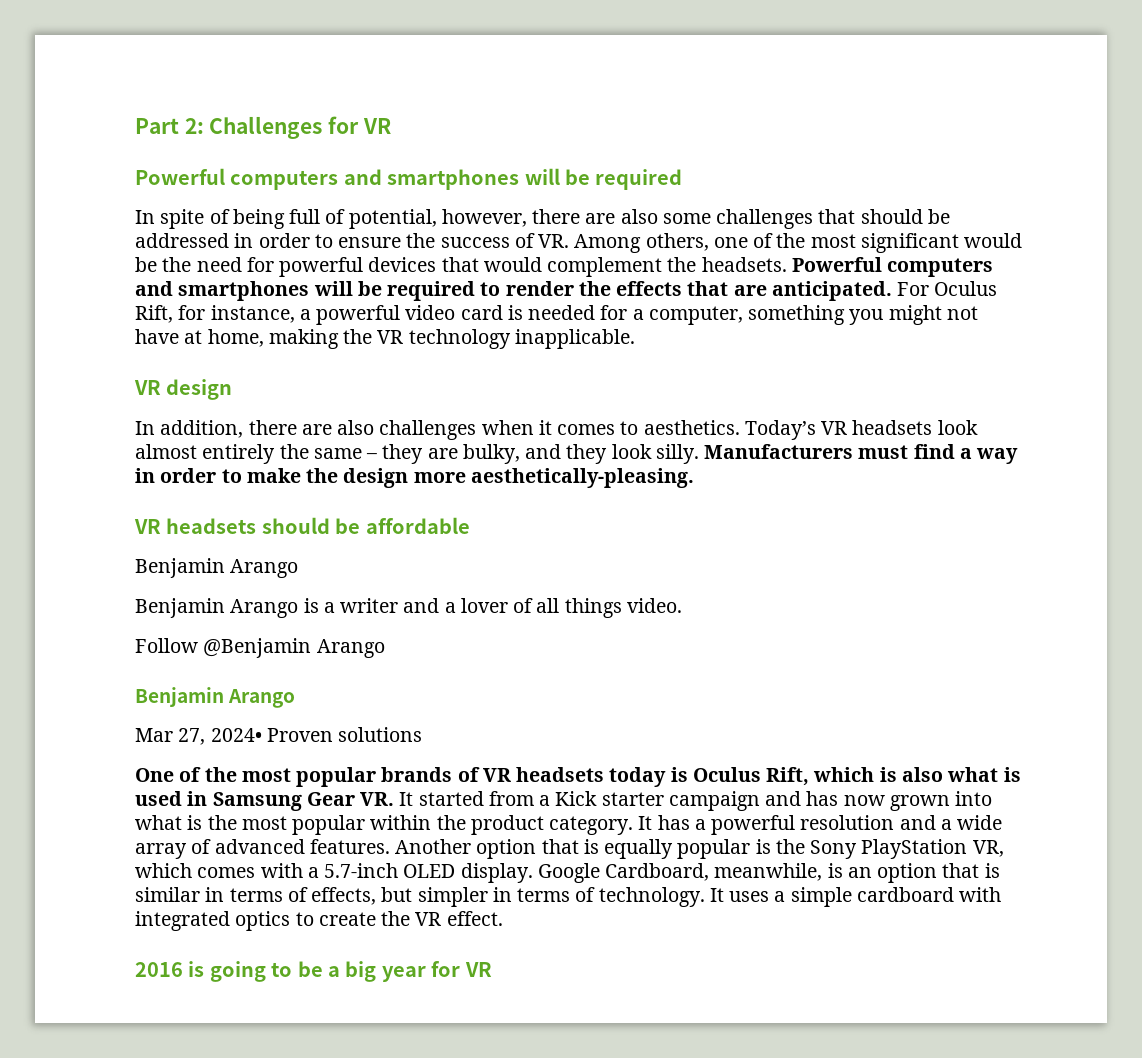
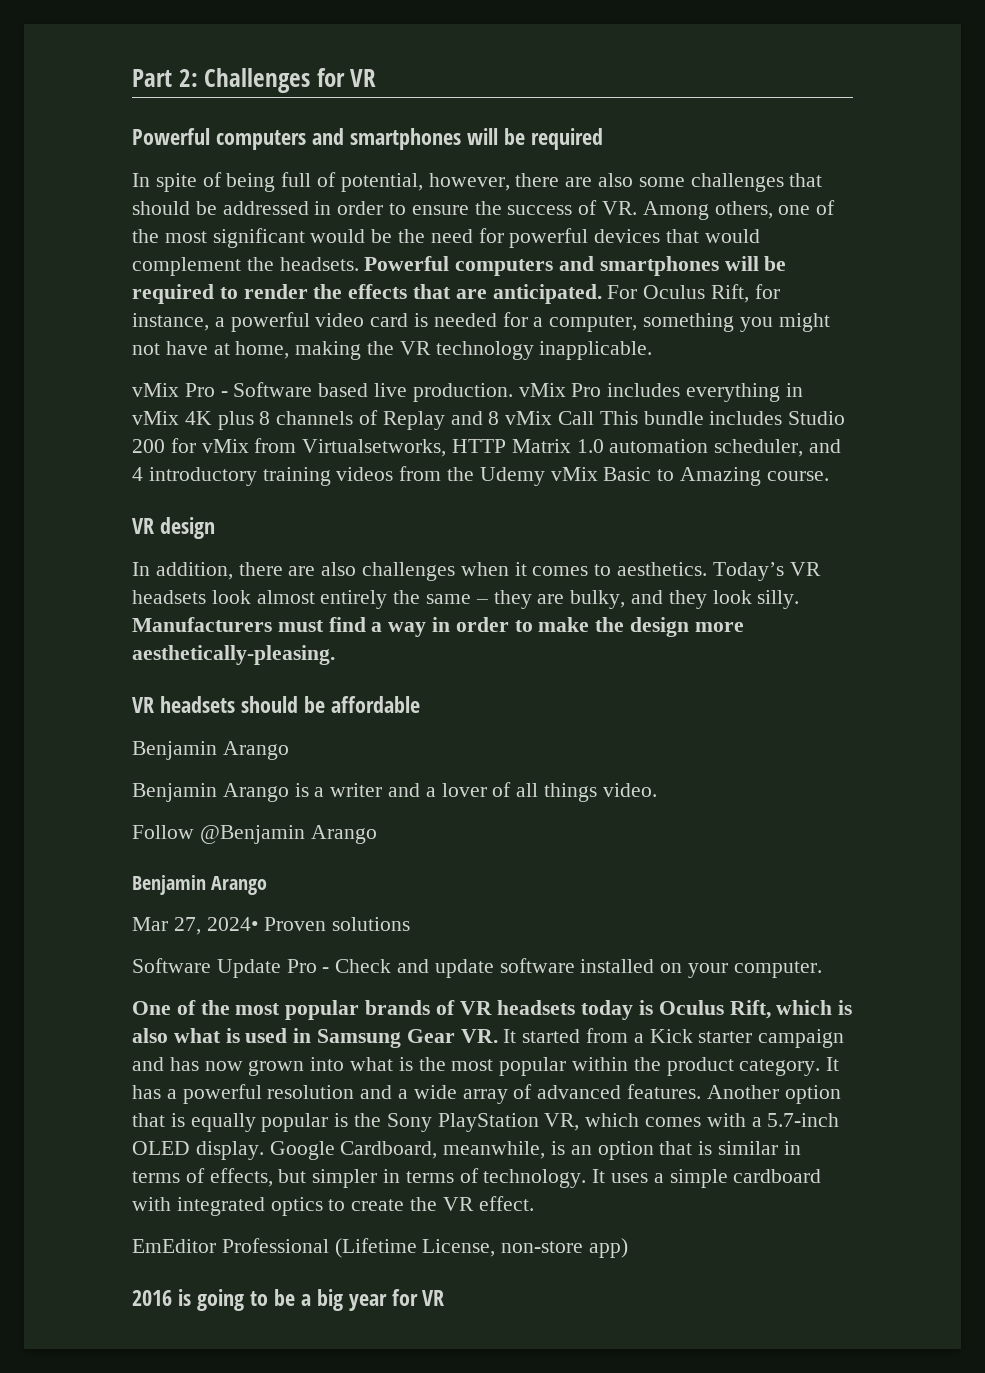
(635, 339) none -> [132,382,803,402] [132,410,846,430] [132,438,842,457] [132,466,829,486] // vMix Pro - Software based live production. vMix Pro includes everything in vMix 4K plus 8 channels of Replay and 8 vMix Call This bundle includes Studio 200 for vMix from Virtualsetworks, HTTP Matrix 1.0 automation scheduler, and 4 introductory training videos from the Udemy vMix Basic to Amazing course.
(423, 734) none -> [132,958,822,978] // Software Update Pro - Check and update software installed on your computer.
(503, 918) none -> [132,1238,629,1258] // EmEditor Professional (Lifetime License, non-store app)

